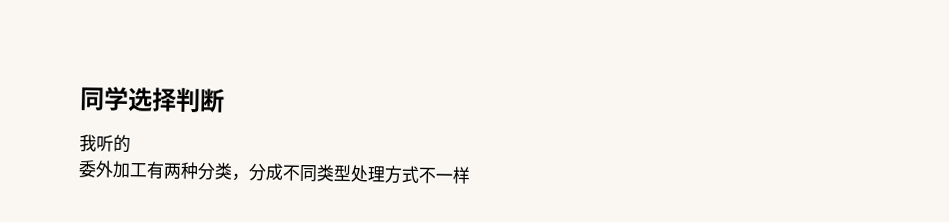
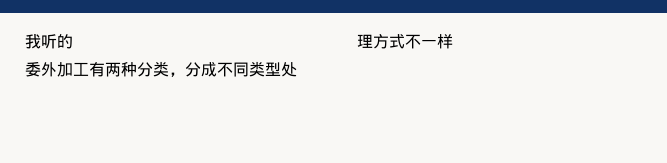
[79,86,225,113] 同学选择判断 // -> (25, 41) none

